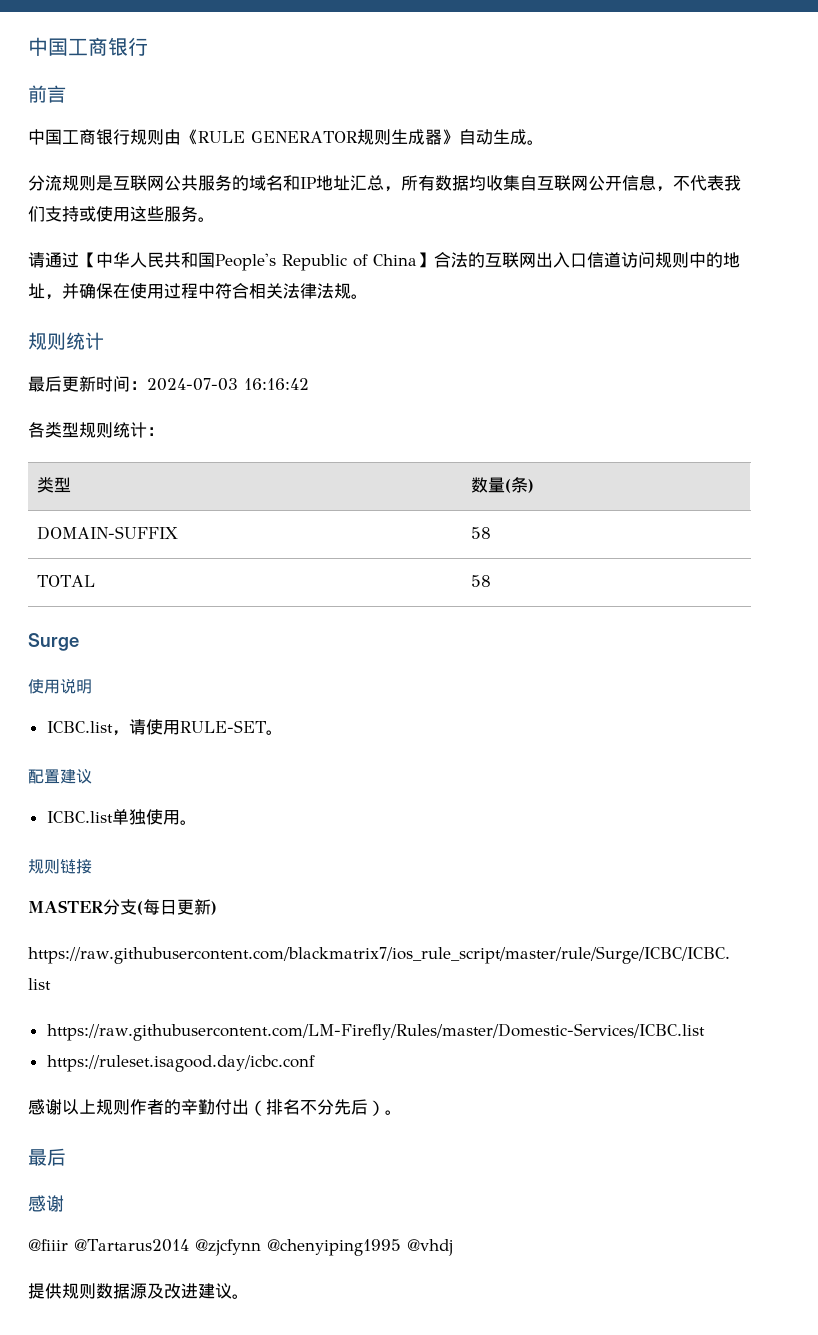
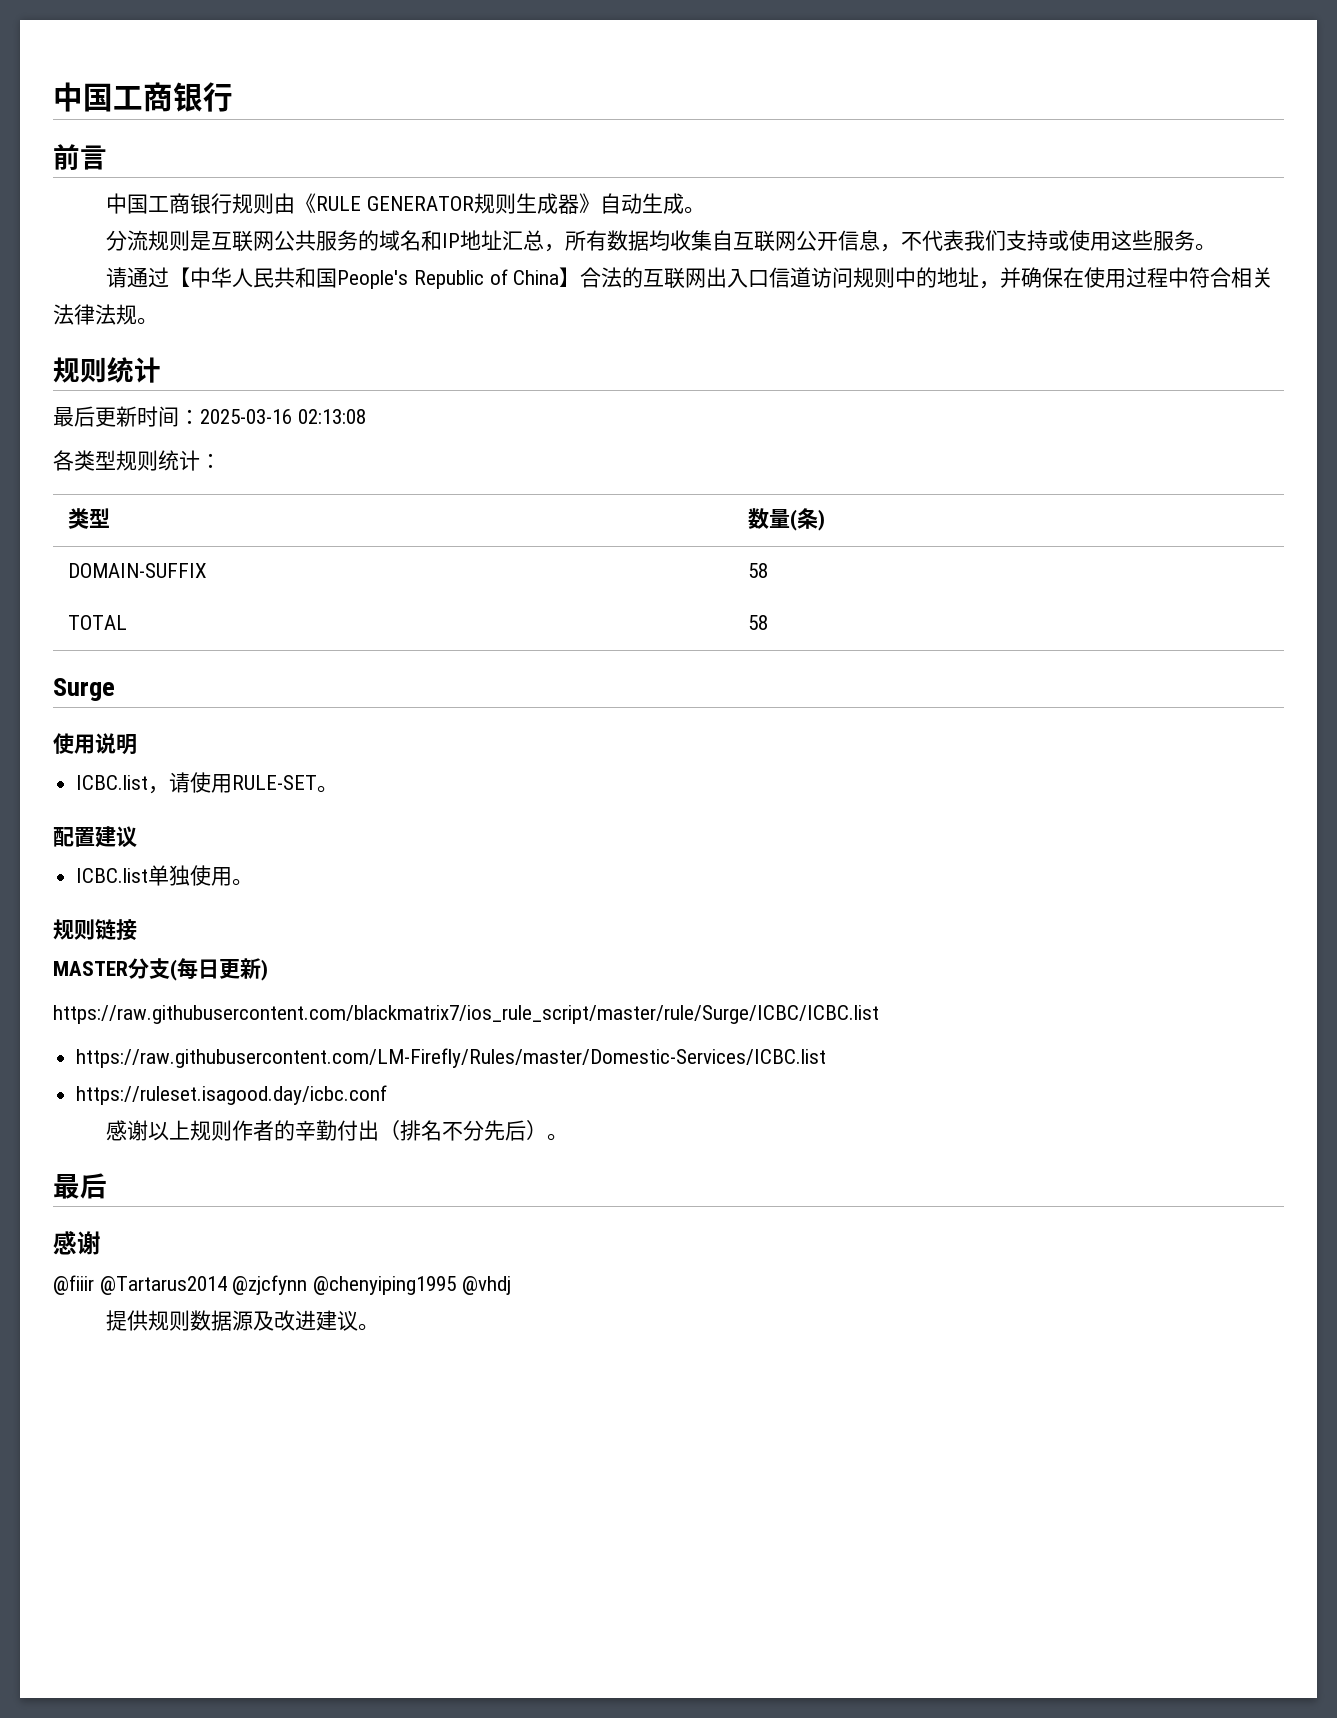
[147,378,309,391] 2024-07-03 16:16:42 -> [200,409,366,424] 2025-03-16 02:13:08

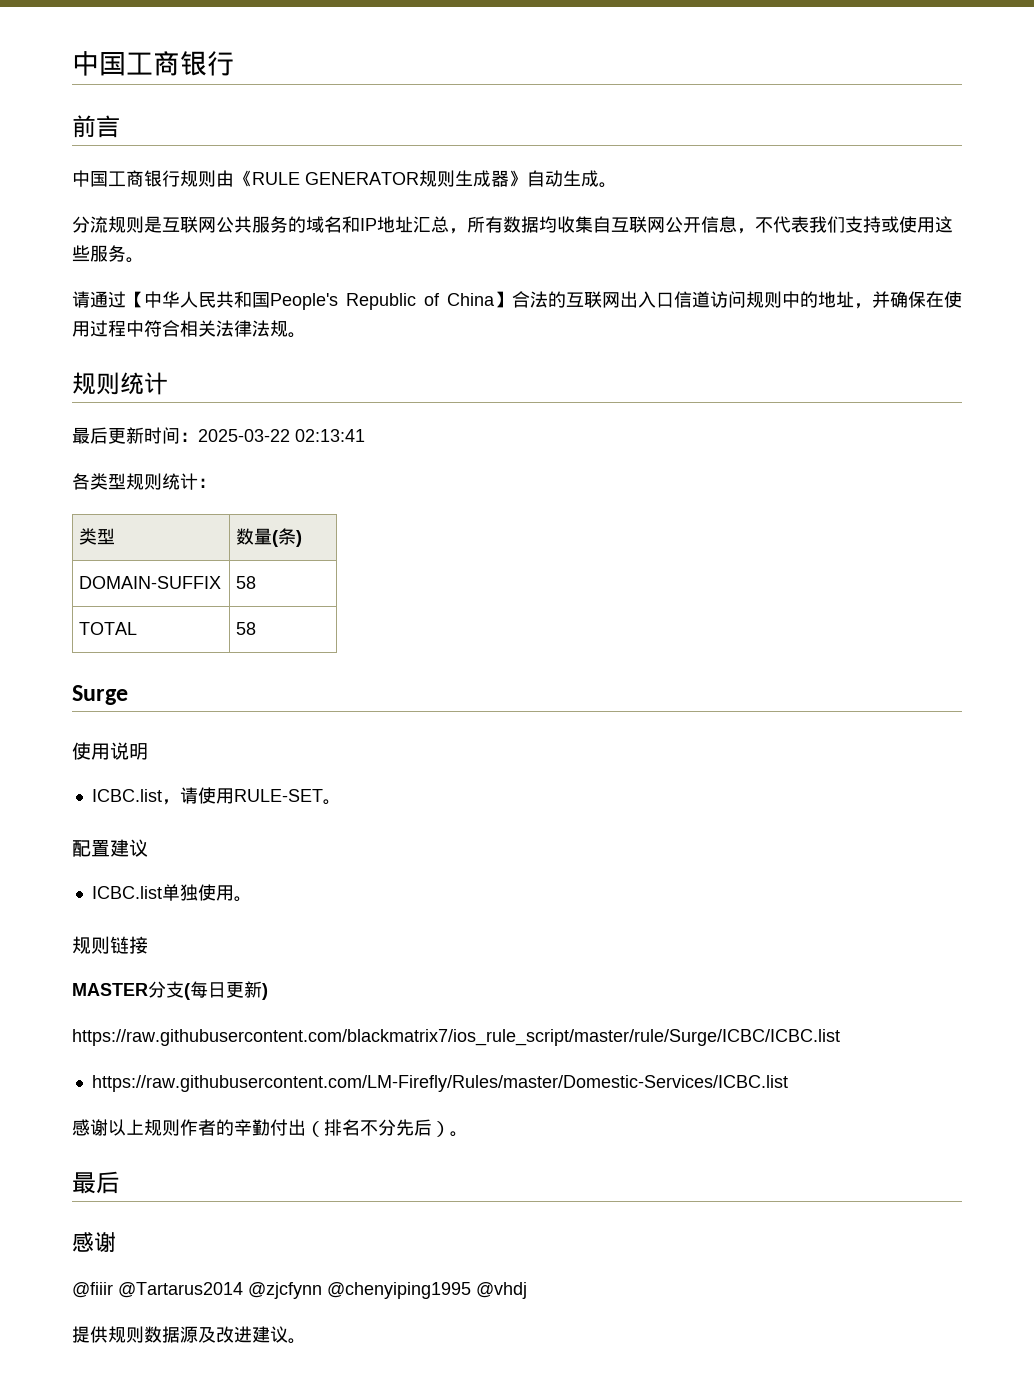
[200,409,366,424] 2025-03-16 02:13:08 -> [198,429,365,442] 2025-03-22 02:13:41
[76,1085,388,1105] // https://ruleset.isagood.day/icbc.conf -> (788, 1083) none

